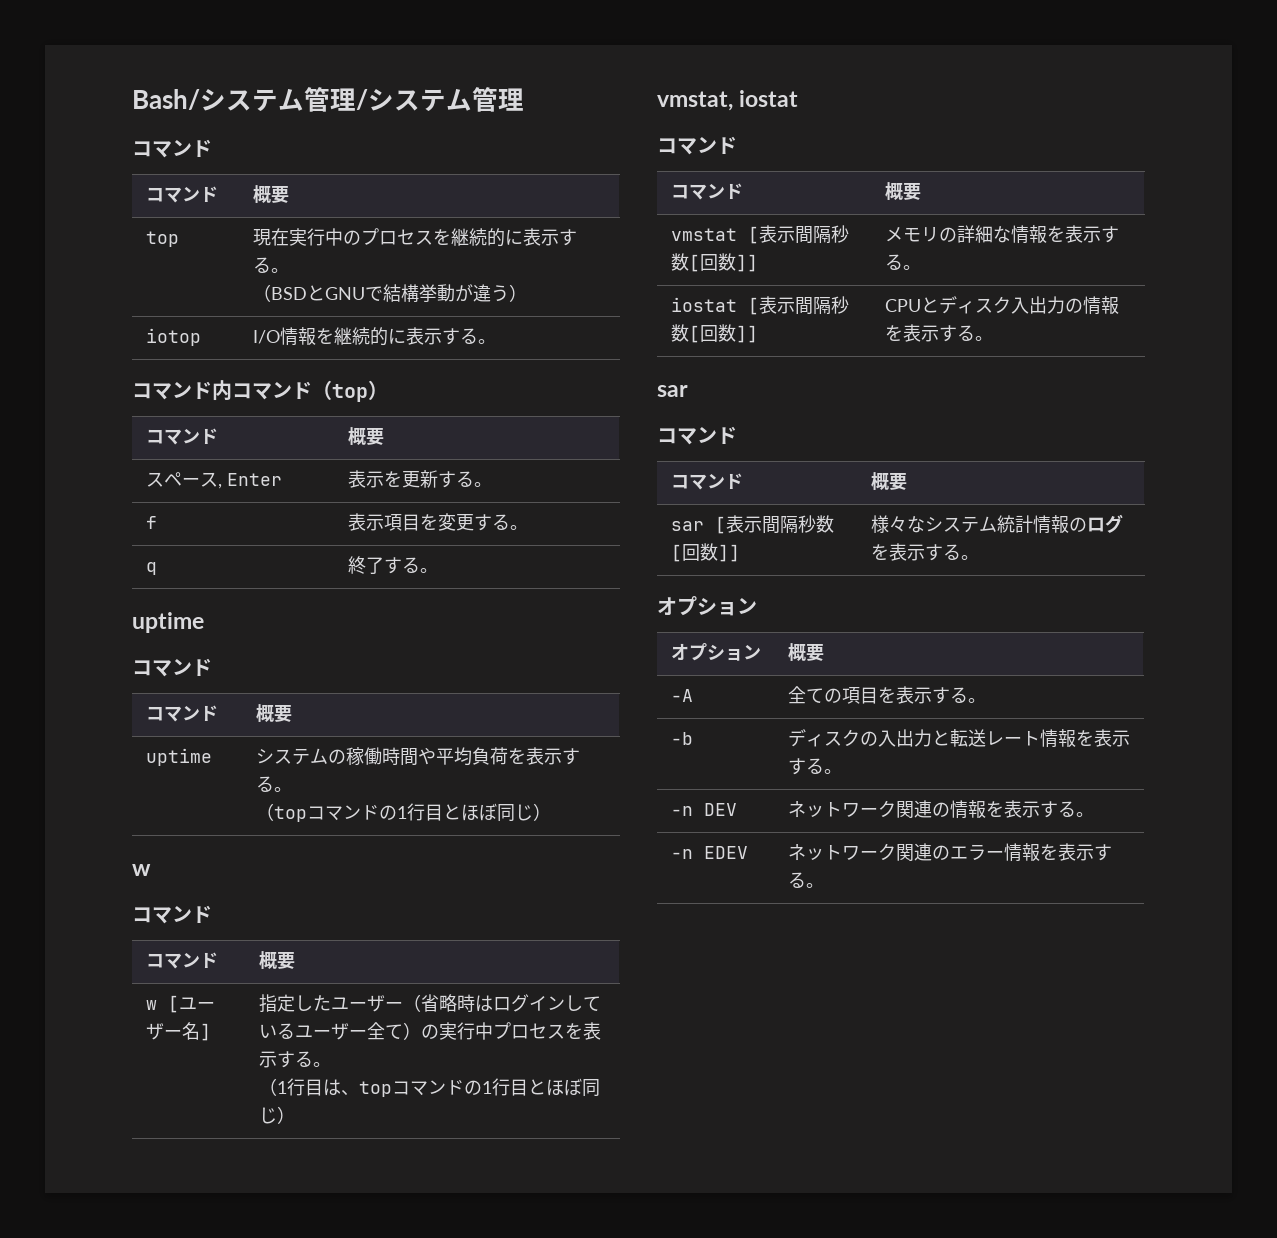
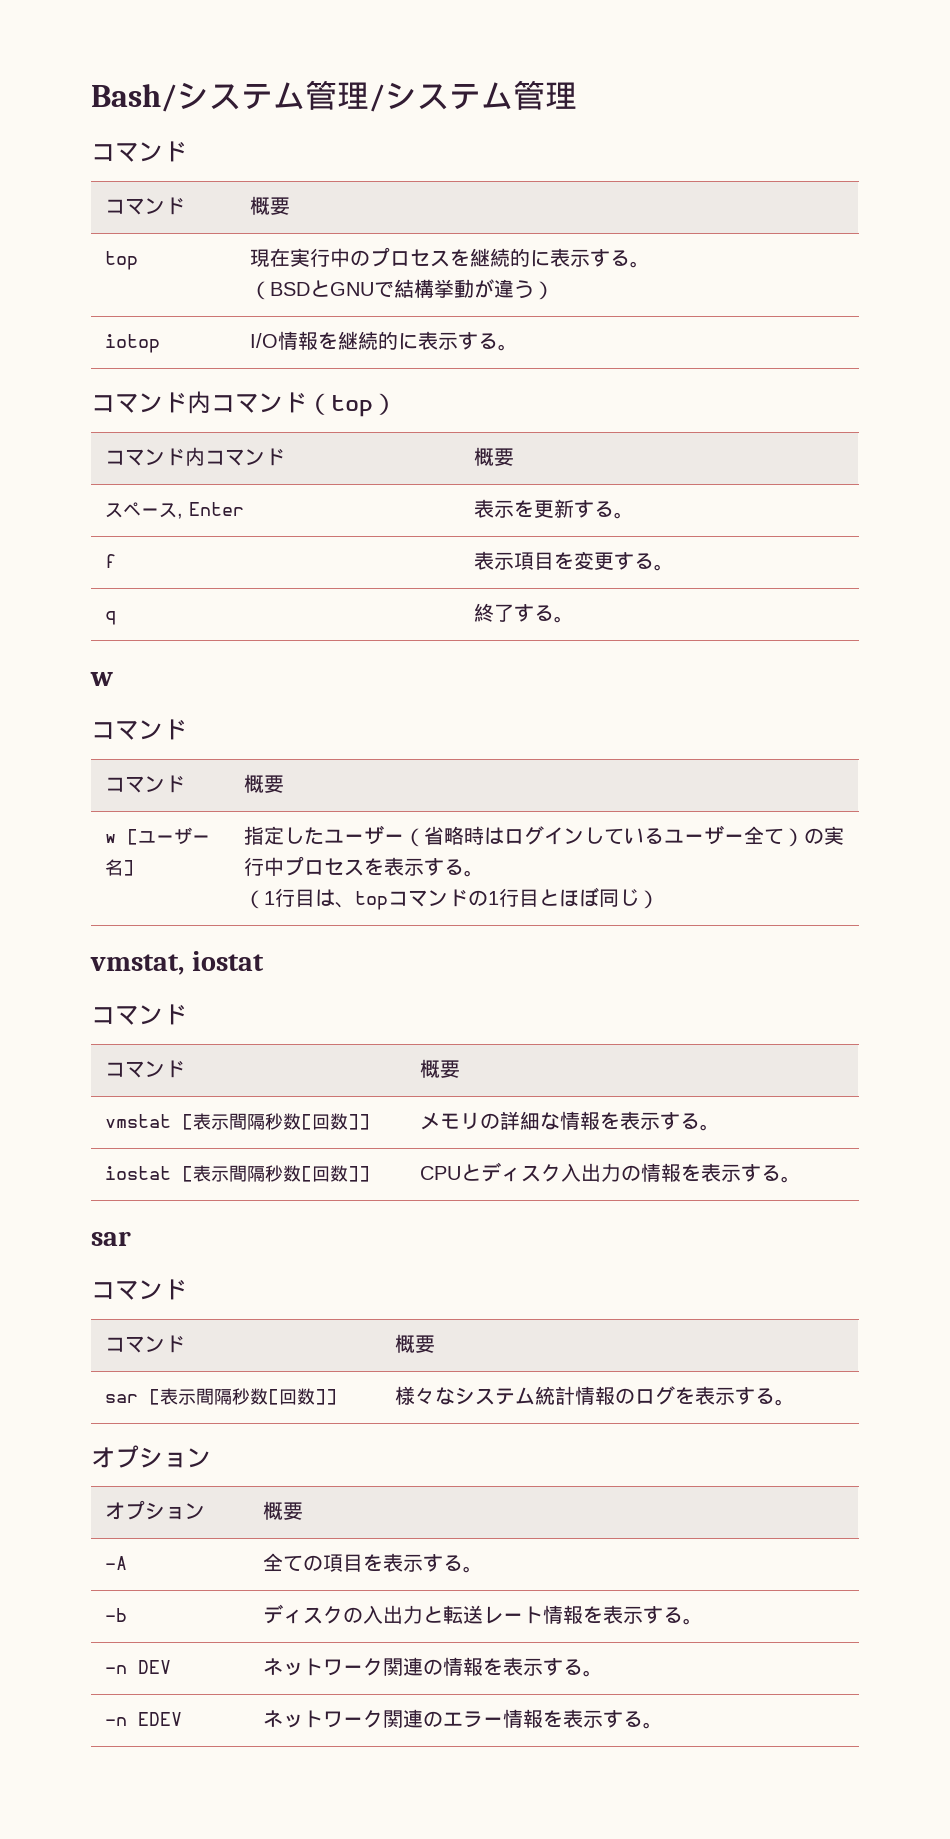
(218, 436) none -> [185,447,286,466] 内コマンド
[132,612,204,633] [132,658,212,677] [145,705,218,722] [255,704,292,722] [145,748,212,766] [255,747,580,766] [255,776,292,792] [255,803,551,822] // uptime // コマンド // コマンド | 概要 // uptime | システムの稼働時間や平均負荷を表示する。 // （topコマンドの1行目とほぼ同じ） -> (575, 619) none

